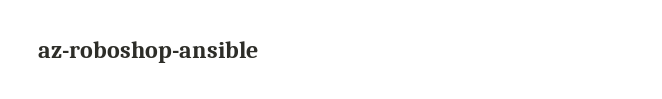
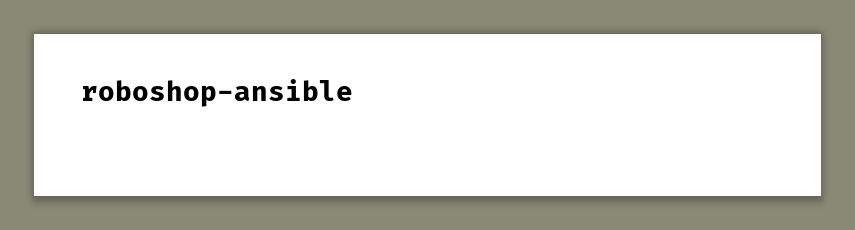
[38,41,258,63] az-roboshop-ansible -> [81,79,353,107] roboshop-ansible

